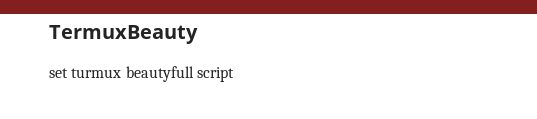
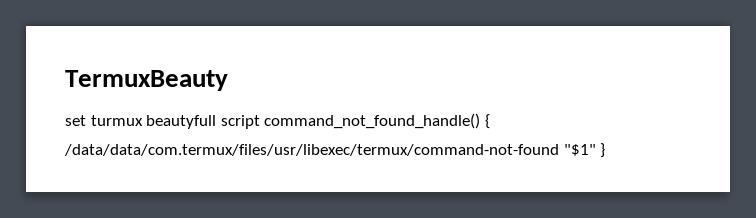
(234, 74) none -> [264,113,490,129] [64,143,606,158] command_not_found_handle() { /data/data/com.termux/files/usr/libexec/termux/command-not-found "$1" }

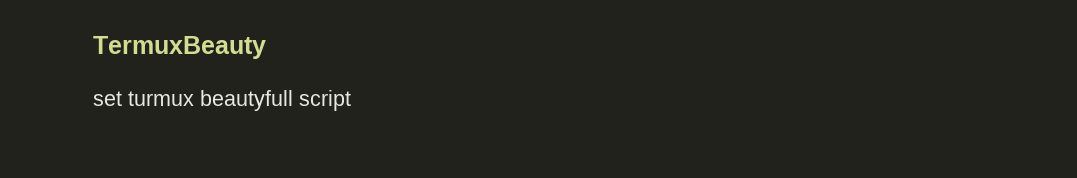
[264,113,490,129] [64,143,606,158] command_not_found_handle() { /data/data/com.termux/files/usr/libexec/termux/command-not-found "$1" } -> (351, 100) none

